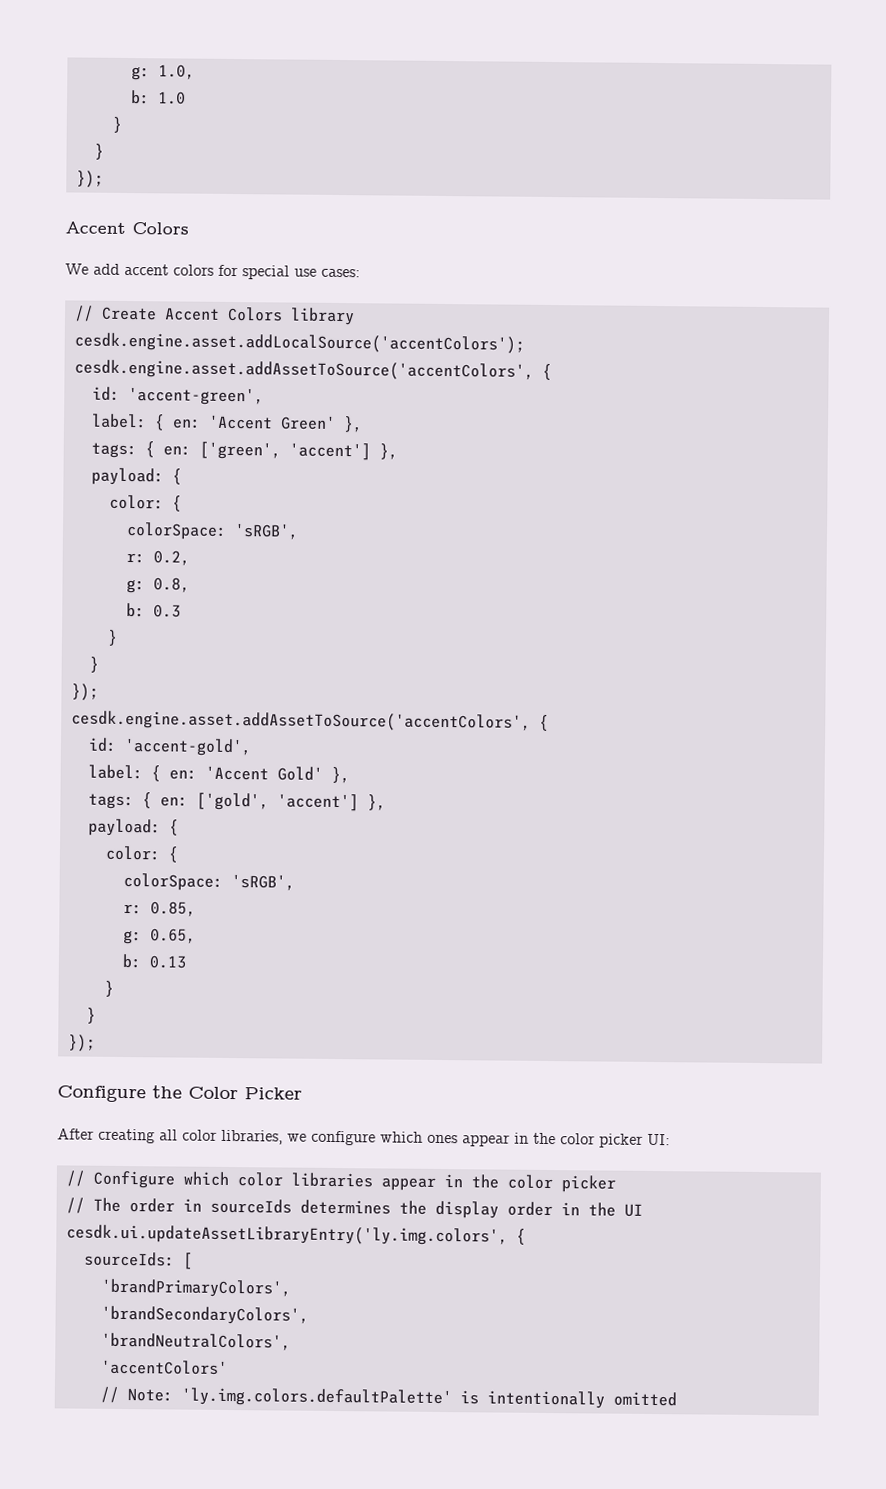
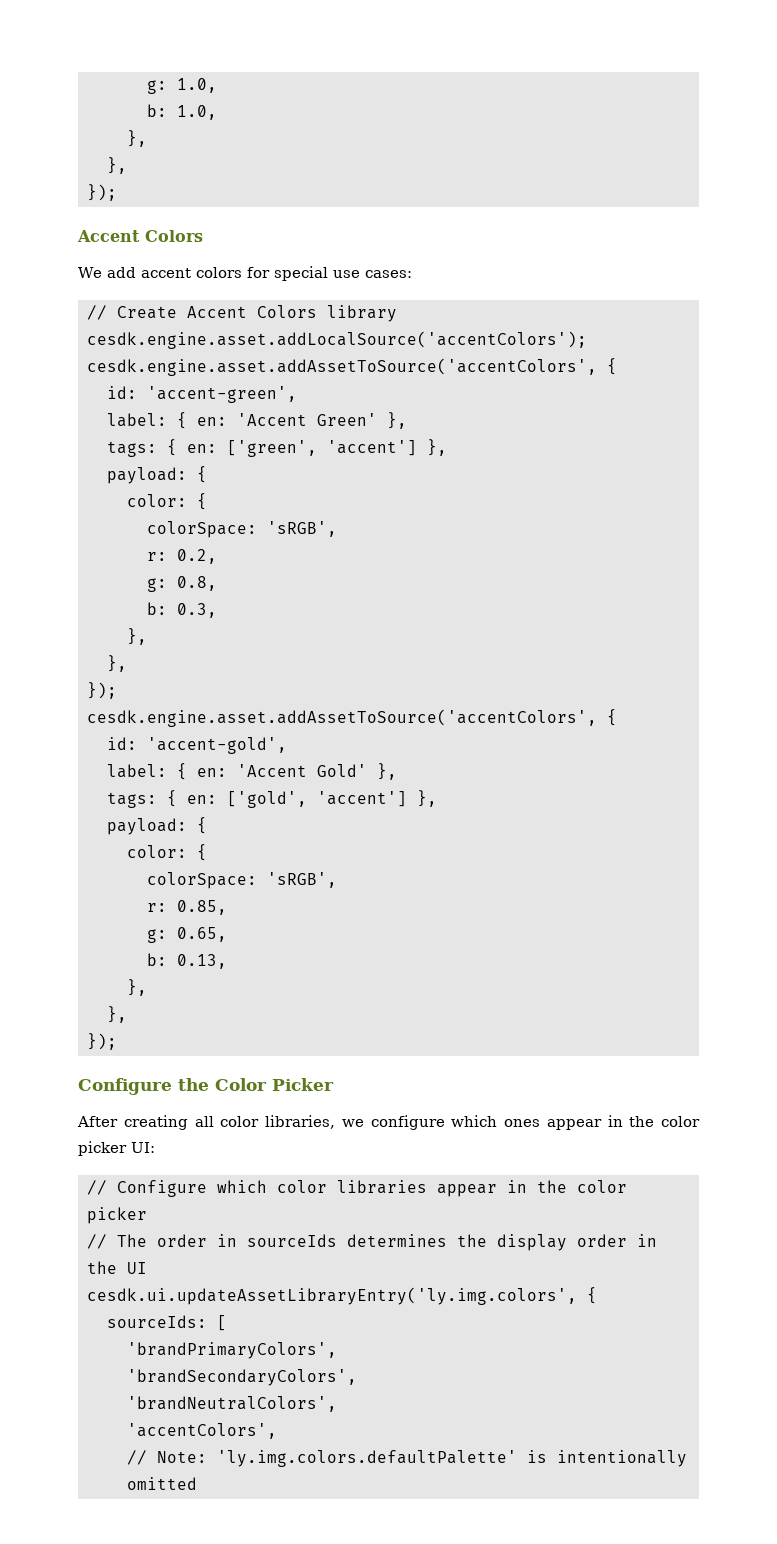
[157,91,186,105] [111,116,122,133] [93,143,104,160] 1.0 // } // } -> [177,105,217,120] [127,130,147,147] [107,157,127,174] 1.0, // }, // },
[152,604,181,618] [106,629,118,646] [88,656,99,673] 0.3 // } // } -> [177,603,217,618] [127,628,147,645] [107,655,127,672] 0.3, // }, // },
[148,955,186,969] [103,980,114,997] [85,1007,96,1024] 0.13 // } // } -> [177,954,227,969] [127,979,147,996] [107,1006,127,1023] 0.13, // }, // },
[100,1359,228,1375] 'accentColors' -> [127,1423,277,1439] 'accentColors',

